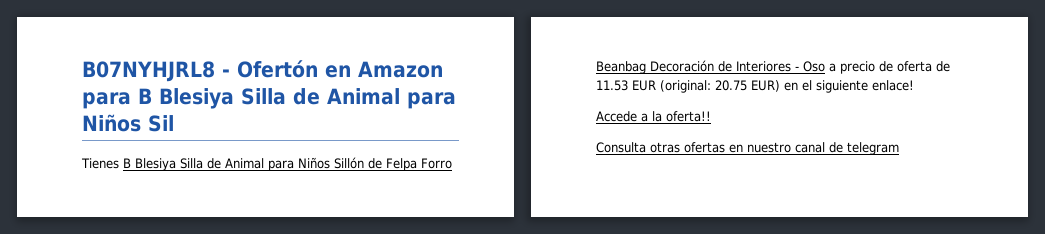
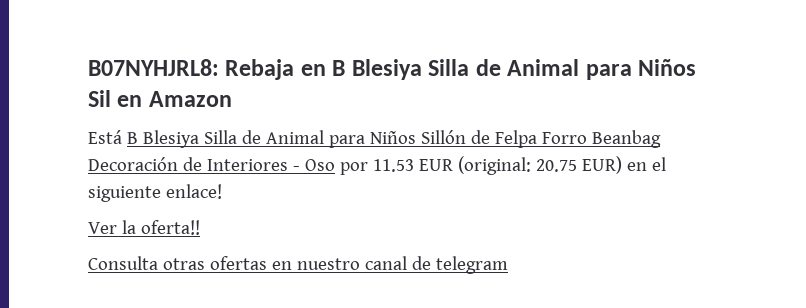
[82,60,443,82] [82,92,131,109] B07NYHJRL8 - Ofertón en Amazon para -> [88,59,326,80] B07NYHJRL8: Rebaja en
[81,158,119,169] // Tienes -> [117,91,232,107] [88,130,122,144] en Amazon // Está
[829,61,950,74] a precio de oferta de -> [339,162,368,175] por
[596,111,648,122] Accede a -> [88,222,117,234] Ver

